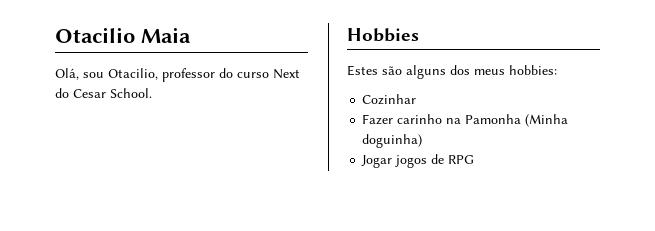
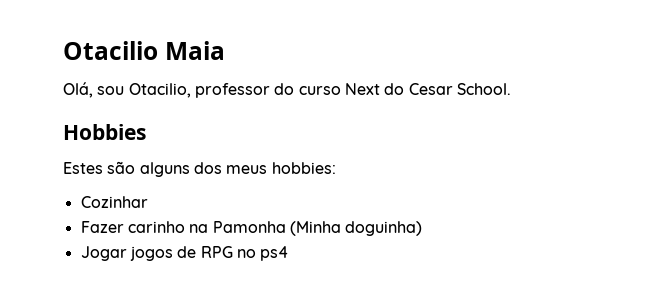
(475, 159) none -> [236,246,289,261] no ps4

